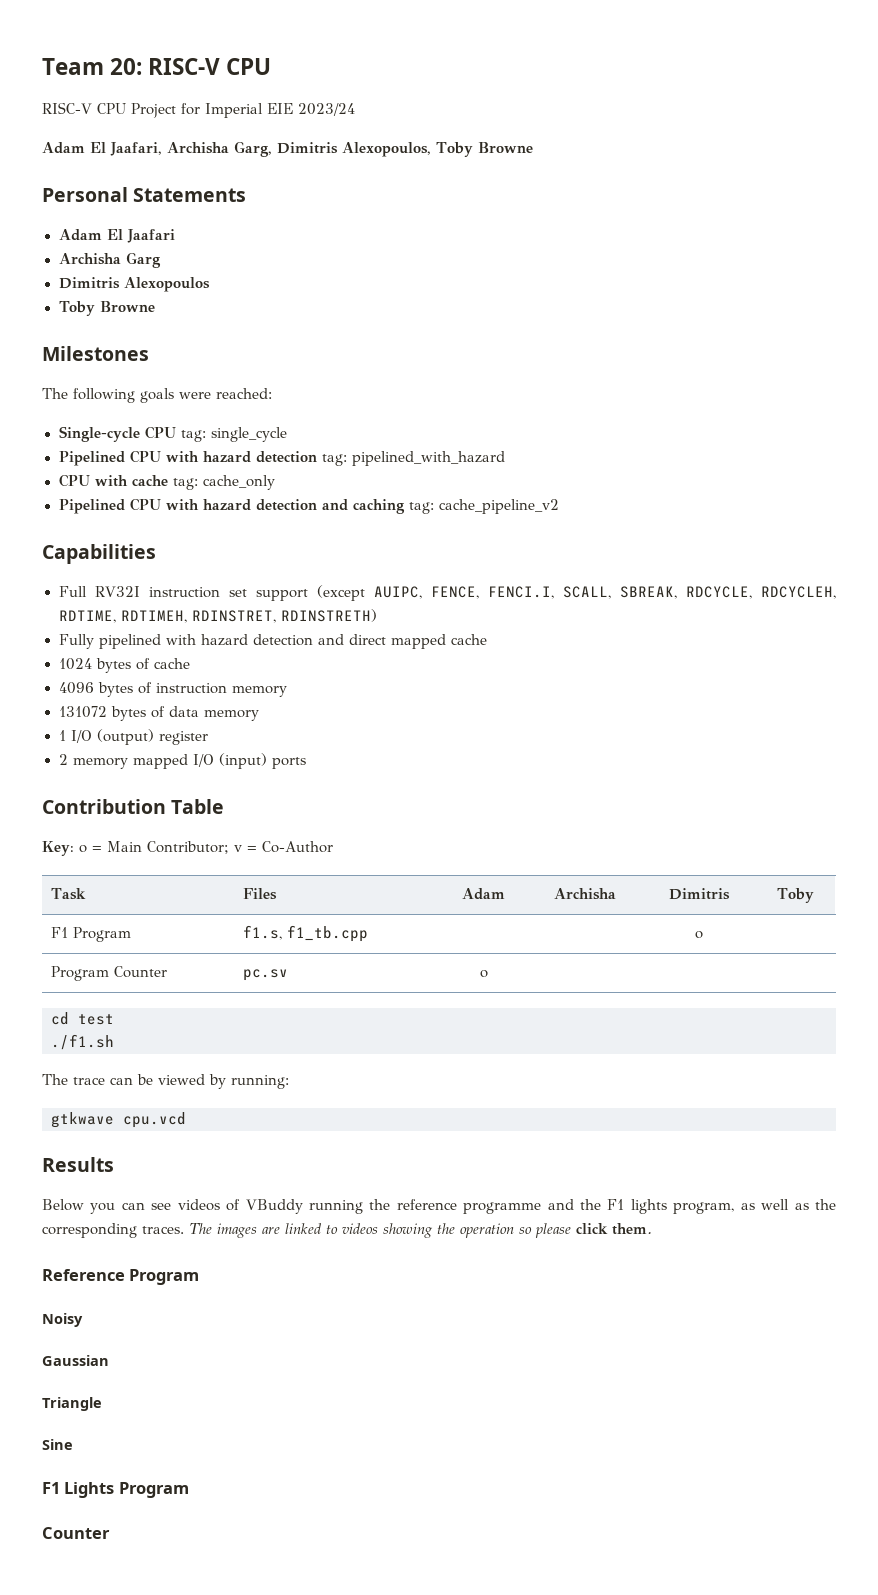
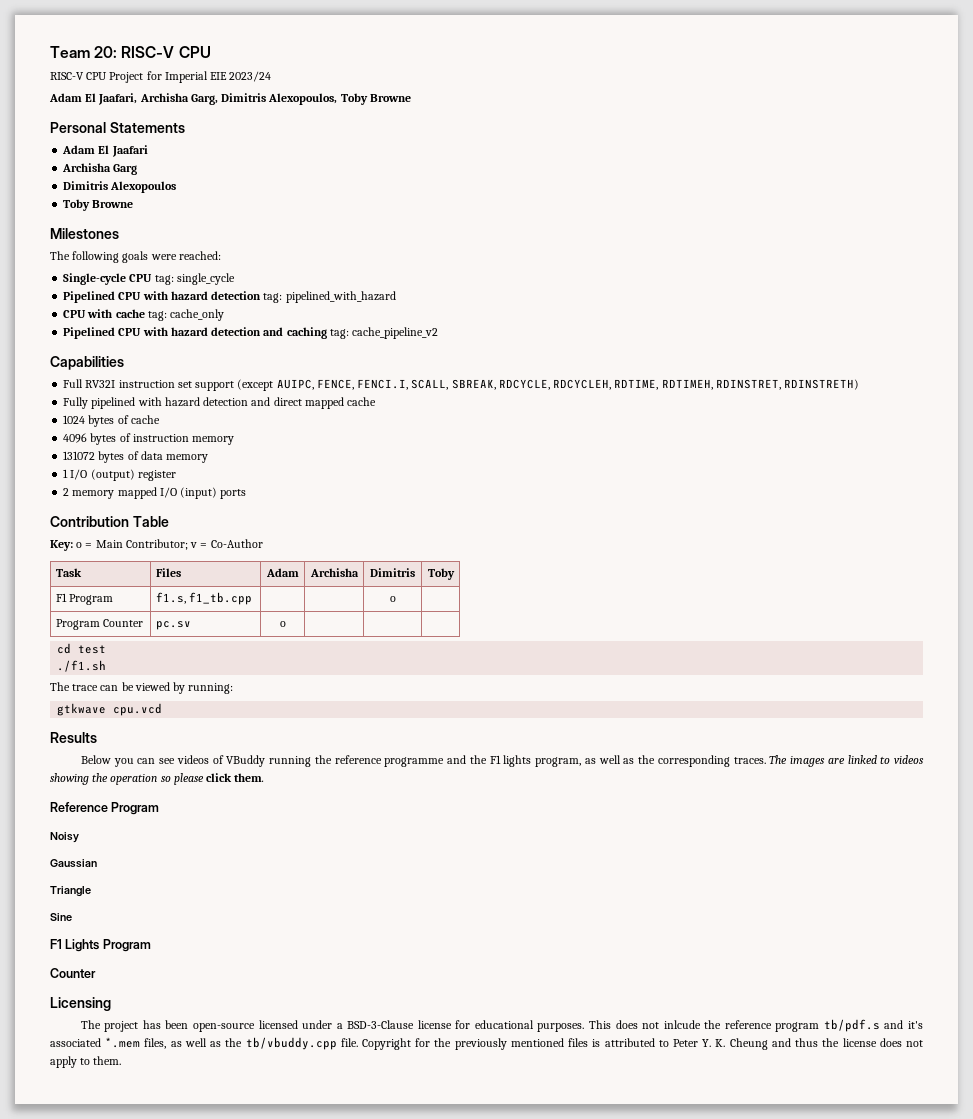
(110, 1533) none -> [50,997,111,1011] [80,1019,924,1032] [50,1037,923,1050] [50,1056,122,1068] // Licensing // The project has been open-source licensed under a BSD-3-Clause license for educational purposes. This does not inlcude the reference program tb/pdf.s and it's associated *.mem files, as well as the tb/vbuddy.cpp file. Copyright for the previously mentioned files is attributed to Peter Y. K. Cheung and thus the license does not apply to them.

